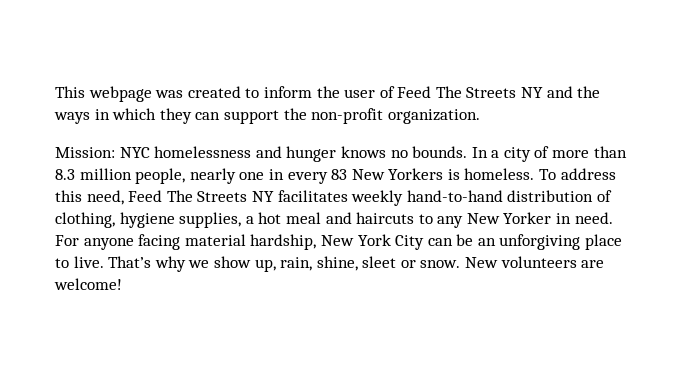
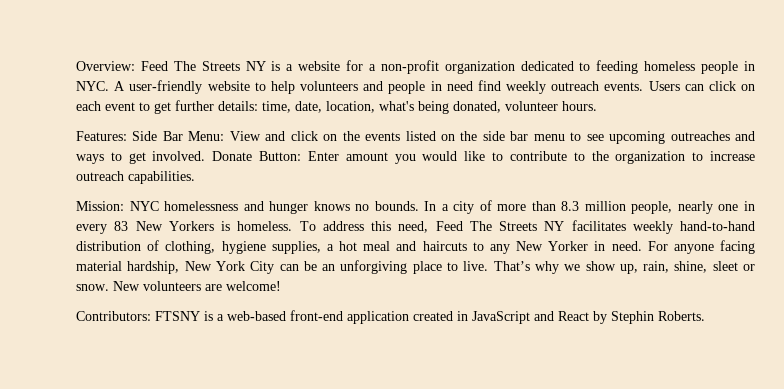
[55,86,601,102] [54,108,480,124] This webpage was created to inform the user of Feed The Streets NY and the ways in which they can support the non-profit organization. -> [76,60,755,74] [76,80,755,94] [76,100,597,114] [76,131,755,144] [76,151,756,164] [76,171,195,184] Overview: Feed The Streets NY is a website for a non-profit organization dedicated to feeding homeless people in NYC. A user-friendly website to help volunteers and people in need find weekly outreach events. Users can click on each event to get further details: time, date, location, what's being donated, volunteer hours. // Features: Side Bar Menu: View and click on the events listed on the side bar menu to see upcoming outreaches and ways to get involved. Donate Button: Enter amount you would like to contribute to the organization to increase outreach capabilities.
(122, 284) none -> [76,310,705,324] // Contributors: FTSNY is a web-based front-end application created in JavaScript and React by Stephin Roberts.

